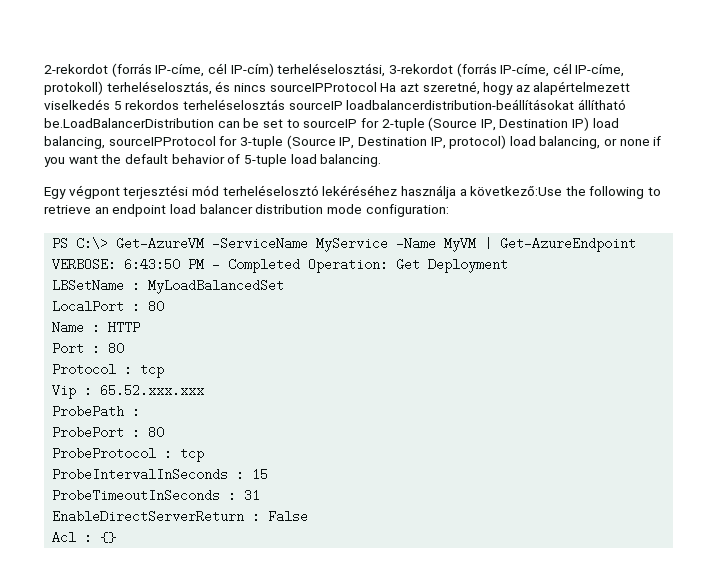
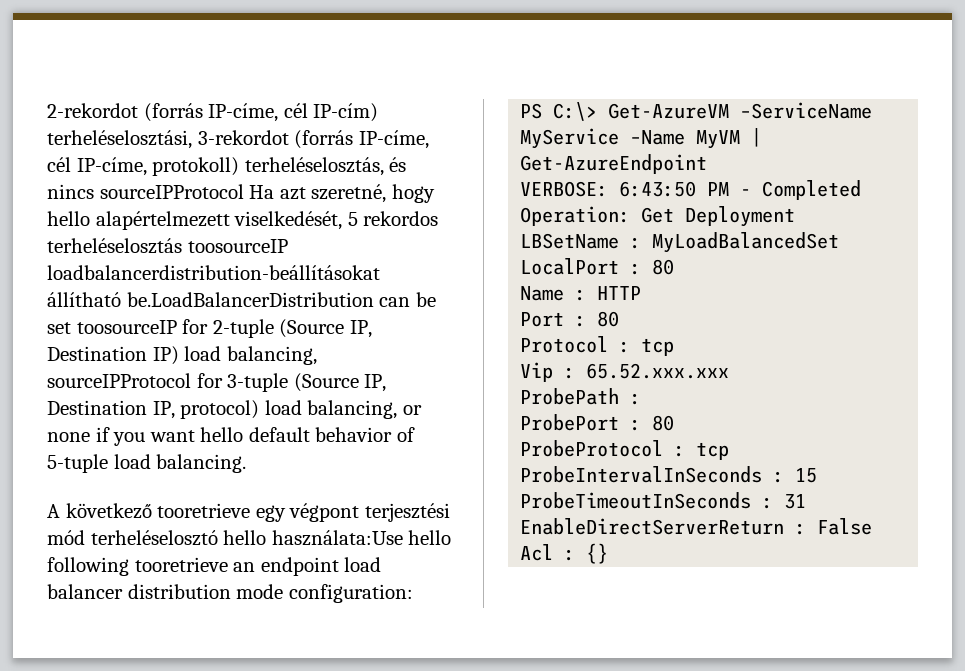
[515,81,631,95] [44,99,110,110] az alapértelmezett viselkedés -> [47,211,343,230] hello alapértelmezett viselkedését,
[288,101,343,110] sourceIP -> [187,239,288,253] toosourceIP
[286,119,358,128] to sourceIP -> [76,320,177,334] toosourceIP
[101,154,122,164] the -> [200,427,244,442] hello
[44,185,662,199] [44,205,91,214] Egy végpont terjesztési mód terheléselosztó lekéréséhez használja a következő:Use the following to retrieve -> [47,503,450,522] [47,530,452,546] [47,557,228,576] A következő tooretrieve egy végpont terjesztési mód terheléselosztó hello használata:Use hello following tooretrieve

